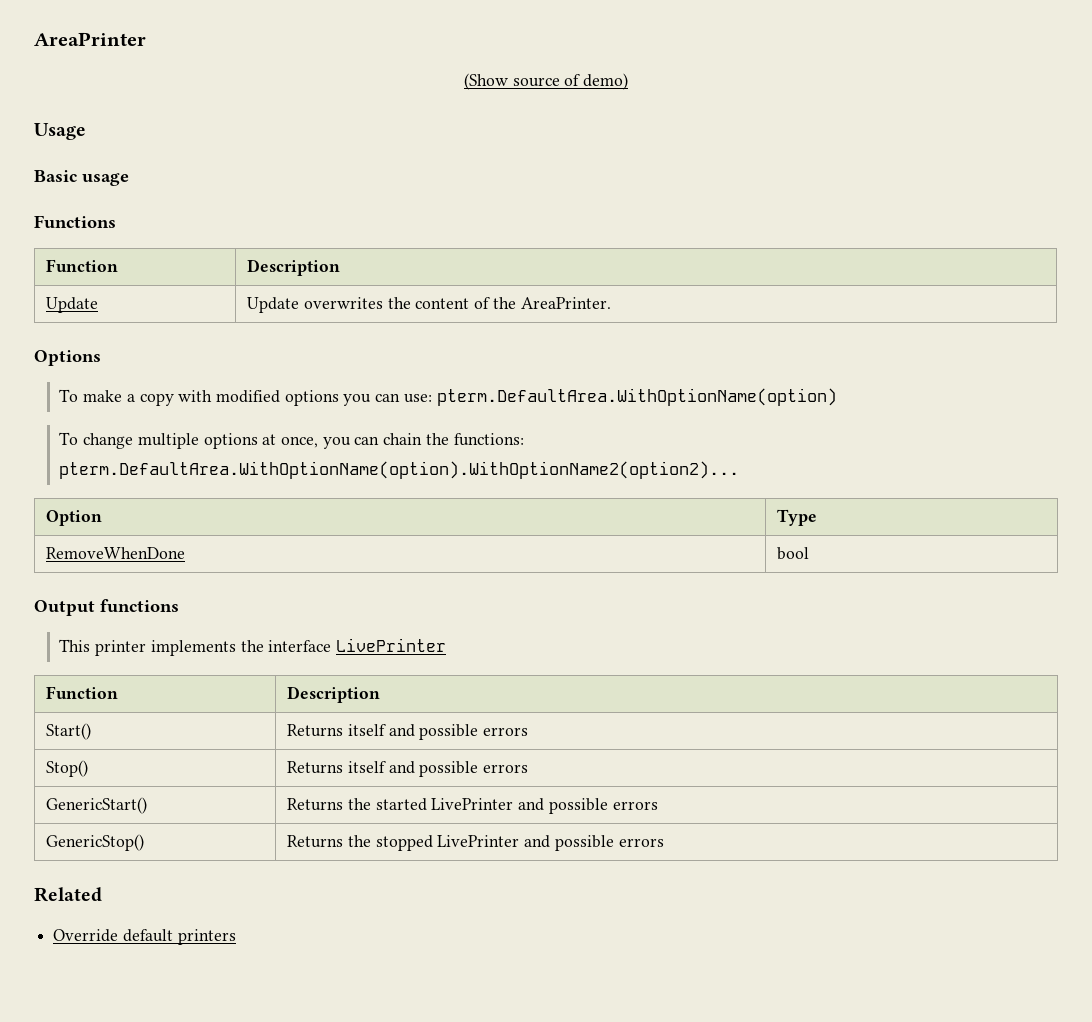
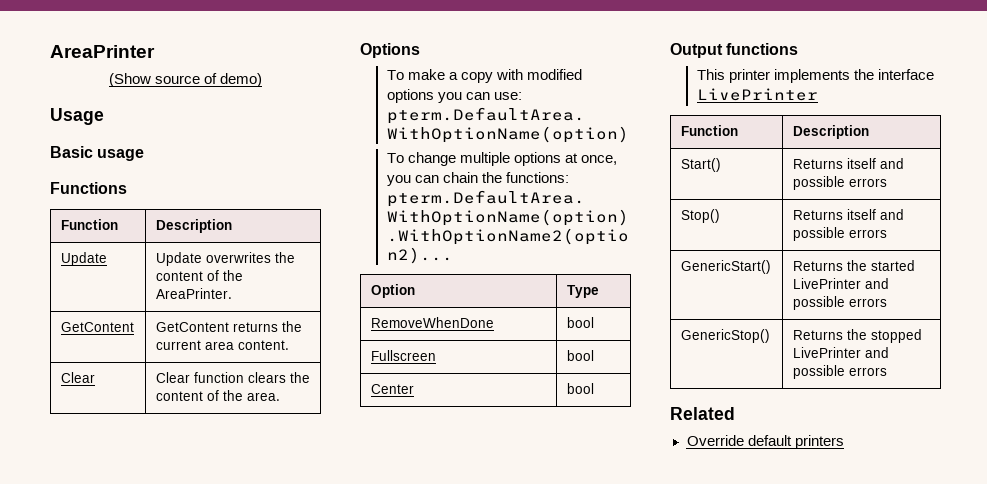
(611, 303) none -> [60,322,134,332] [155,321,302,332] [155,340,289,350] [60,372,95,383] [155,372,310,383] [155,390,280,401] // GetContent | GetContent returns the current area content. // Clear | Clear function clears the content of the area.
(810, 553) none -> [370,350,436,361] [566,350,594,361] [370,384,414,394] [566,383,594,394] // Fullscreen | bool // Center | bool

